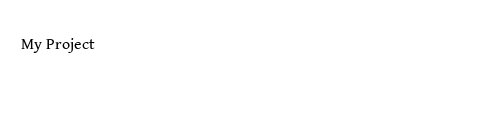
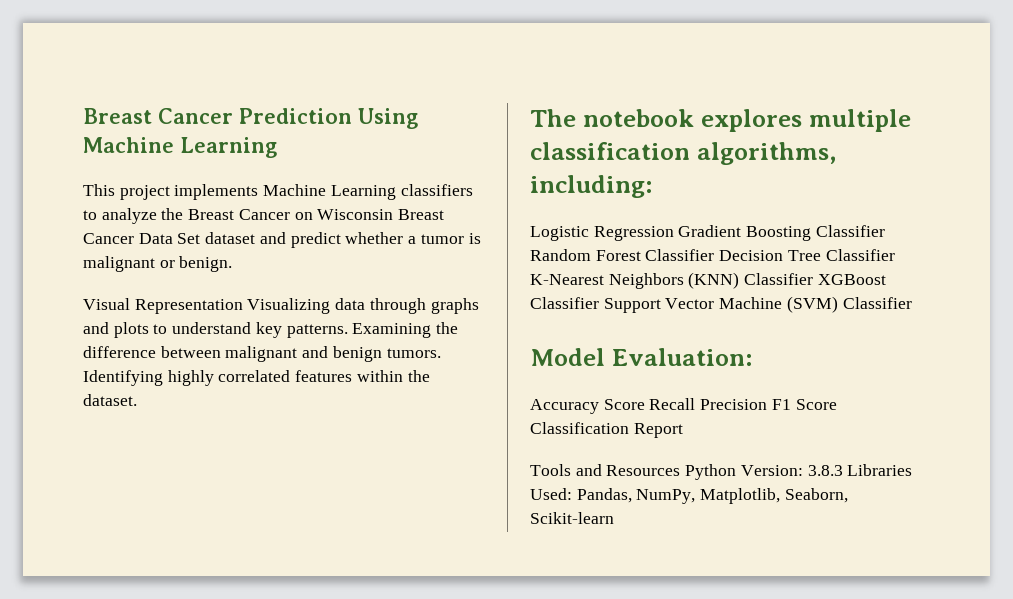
[21,38,96,53] My Project -> [83,108,418,129] [83,137,277,158] [83,184,473,200] [83,208,445,224] [83,232,481,248] [83,256,233,272] [83,298,479,314] [83,322,459,338] [83,346,441,362] [83,370,430,386] [83,394,137,406] [530,109,911,132] [530,142,837,165] [530,175,653,198] [530,225,885,241] [530,249,895,261] [530,272,886,289] [530,296,912,313] [530,348,753,366] [530,398,837,414] [530,422,683,438] [530,464,913,480] [530,488,848,504] [530,512,614,524] Breast Cancer Prediction Using Machine Learning // This project implements Machine Learning classifiers to analyze the Breast Cancer on Wisconsin Breast Cancer Data Set dataset and predict whether a tumor is malignant or benign. // Visual Representation Visualizing data through graphs and plots to understand key patterns. Examining the difference between malignant and benign tumors. Identifying highly correlated features within the dataset. // The notebook explores multiple classification algorithms, including: // Logistic Regression Gradient Boosting Classifier Random Forest Classifier Decision Tree Classifier K-Nearest Neighbors (KNN) Classifier XGBoost Classifier Support Vector Machine (SVM) Classifier // Model Evaluation: // Accuracy Score Recall Precision F1 Score Classification Report // Tools and Resources Python Version: 3.8.3 Libraries Used: Pandas, NumPy, Matplotlib, Seaborn, Scikit-learn

